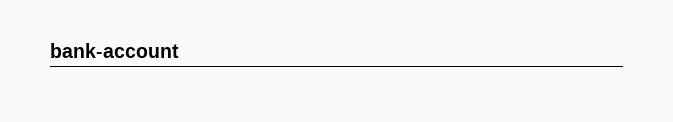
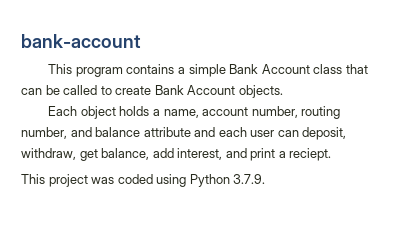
(179, 50) none -> [48,64,368,77] [21,85,283,98] [48,106,341,119] [21,127,347,140] [21,148,332,161] [21,174,266,187] // This program contains a simple Bank Account class that can be called to create Bank Account objects. // Each object holds a name, account number, routing number, and balance attribute and each user can deposit, withdraw, get balance, add interest, and print a reciept. // This project was coded using Python 3.7.9.

